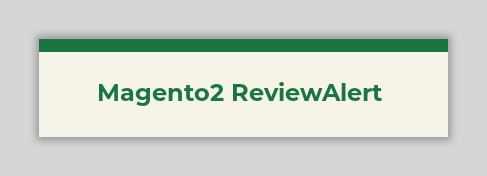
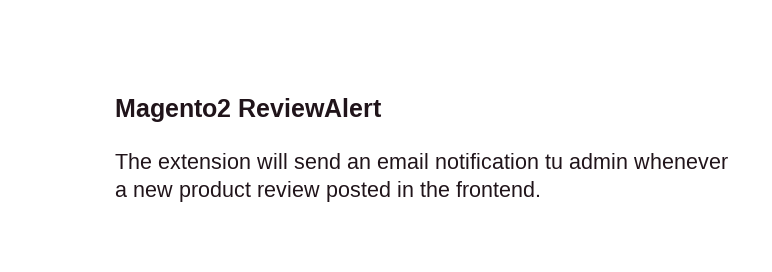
(383, 91) none -> [115,153,728,169] [115,181,541,202] // The extension will send an email notification tu admin whenever a new product review posted in the frontend.

